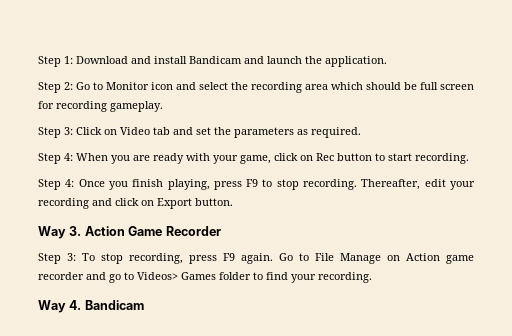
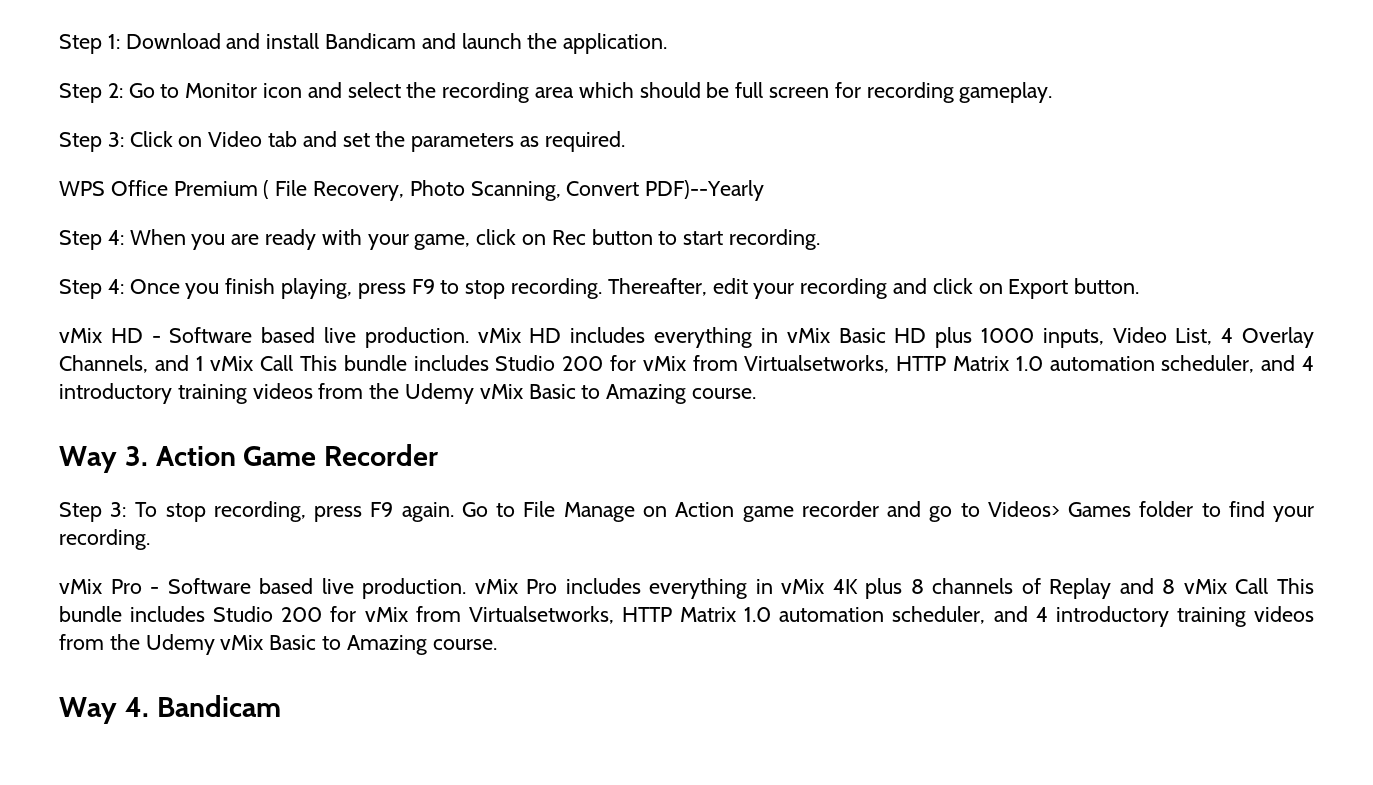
(361, 132) none -> [59,180,765,201] // WPS Office Premium ( File Recovery, Photo Scanning, Convert PDF)--Yearly
(233, 202) none -> [59,327,1315,348] [59,355,1314,373] [59,383,757,404] // vMix HD - Software based live production. vMix HD includes everything in vMix Basic HD plus 1000 inputs, Video List, 4 Overlay Channels, and 1 vMix Call This bundle includes Studio 200 for vMix from Virtualsetworks, HTTP Matrix 1.0 automation scheduler, and 4 introductory training videos from the Udemy vMix Basic to Amazing course.
(372, 277) none -> [59,578,1315,599] [59,606,1314,627] [59,634,497,655] // vMix Pro - Software based live production. vMix Pro includes everything in vMix 4K plus 8 channels of Replay and 8 vMix Call This bundle includes Studio 200 for vMix from Virtualsetworks, HTTP Matrix 1.0 automation scheduler, and 4 introductory training videos from the Udemy vMix Basic to Amazing course.

